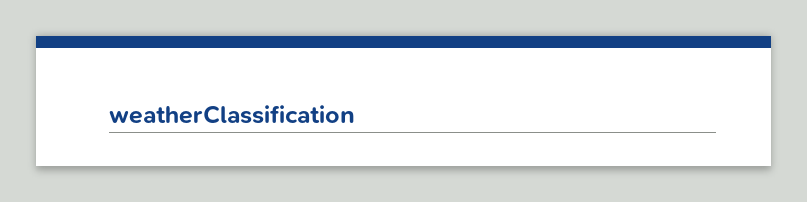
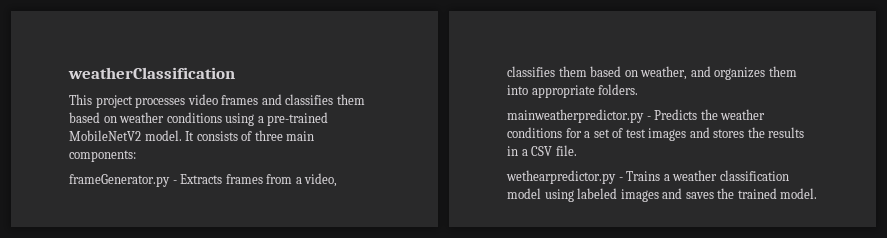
(355, 114) none -> [69,94,365,108] [69,112,329,126] [69,130,315,141] [69,150,136,162] [69,173,338,187] [507,66,797,80] [507,84,639,98] [507,109,766,123] [507,127,805,141] [507,145,577,156] [506,170,789,184] [507,188,818,202] // This project processes video frames and classifies them based on weather conditions using a pre-trained MobileNetV2 model. It consists of three main components: // frameGenerator.py - Extracts frames from a video, classifies them based on weather, and organizes them into appropriate folders. // mainweatherpredictor.py - Predicts the weather conditions for a set of test images and stores the results in a CSV file. // wethearpredictor.py - Trains a weather classification model using labeled images and saves the trained model.

